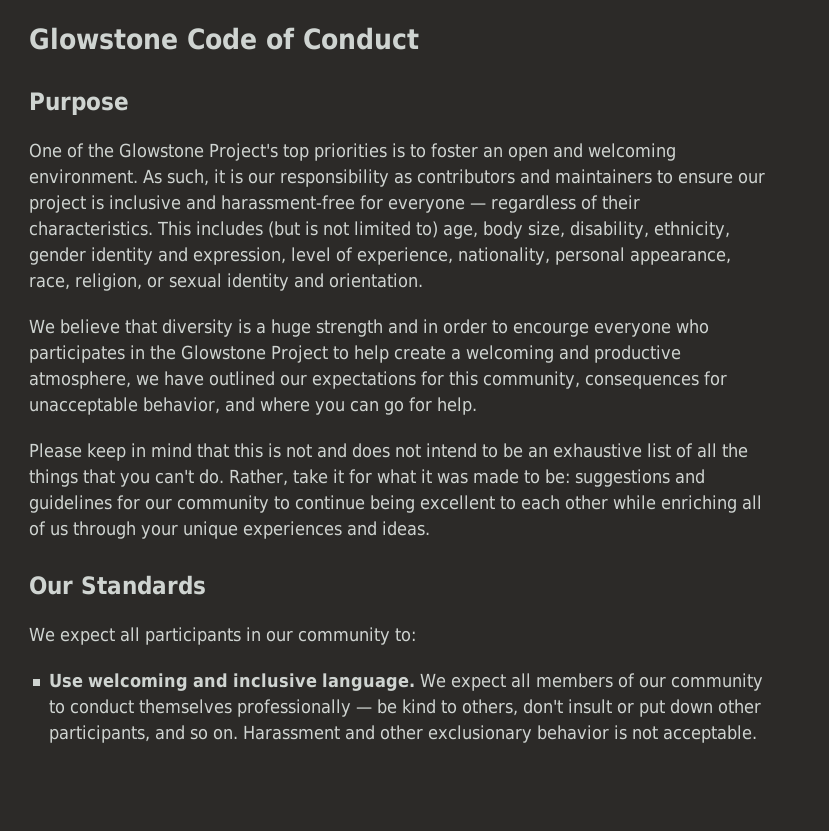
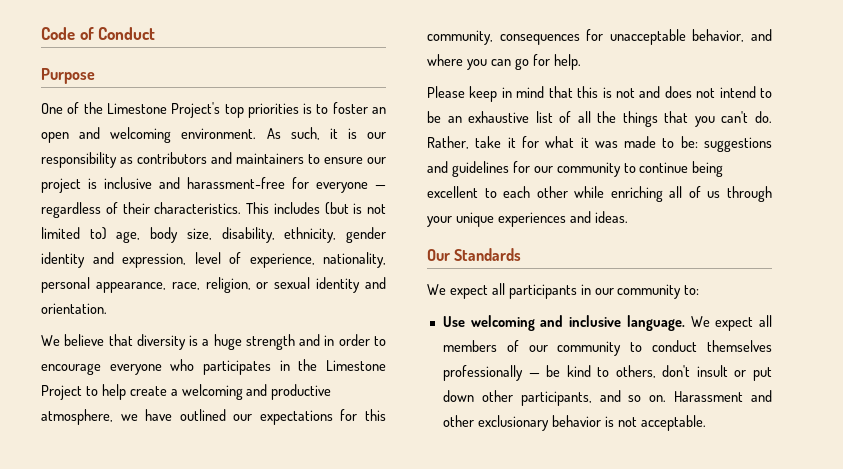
[29,27,178,50] Glowstone -> (41, 33) none
[119,143,204,158] Glowstone -> [106,103,167,114] Limestone
[512,322,589,337] encourge -> [41,363,101,375] encourage
[181,345,266,360] Glowstone -> [326,360,386,371] Limestone

